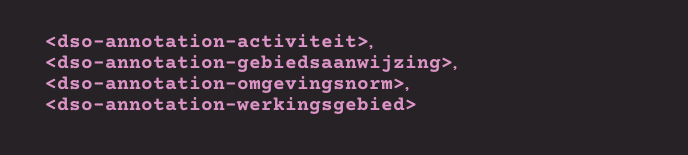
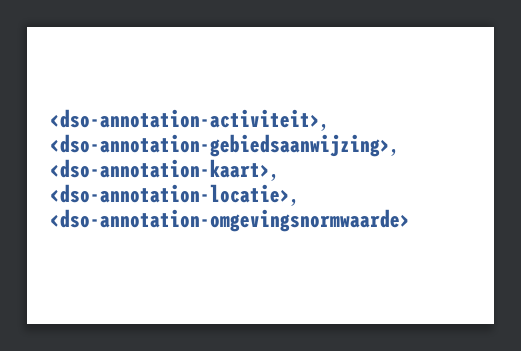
[45,76,409,93] [45,97,417,114] <dso-annotation-omgevingsnorm>, <dso-annotation-werkingsgebied> -> [50,159,277,181] [50,184,297,206] [50,209,410,232] <dso-annotation-kaart>, <dso-annotation-locatie>, <dso-annotation-omgevingsnormwaarde>

